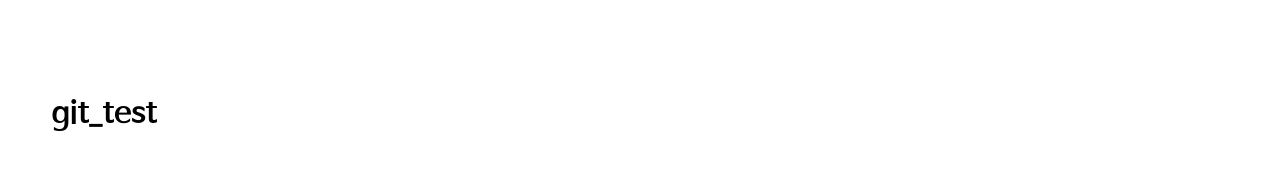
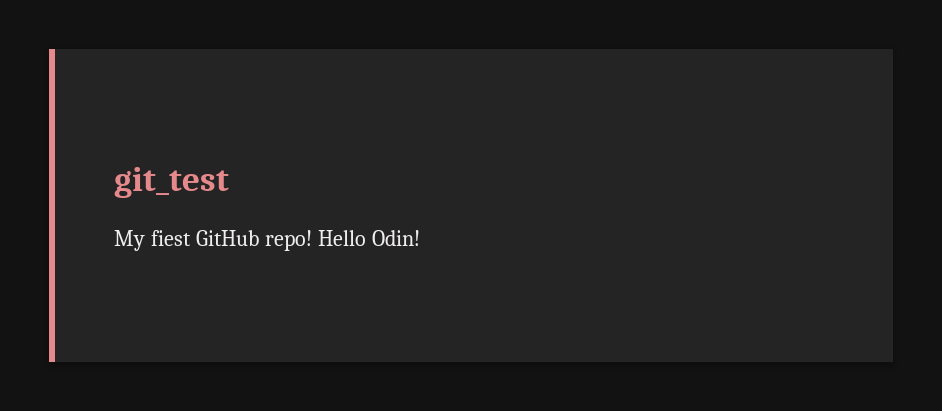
(157, 115) none -> [114,230,420,251] // My fiest GitHub repo! Hello Odin!

